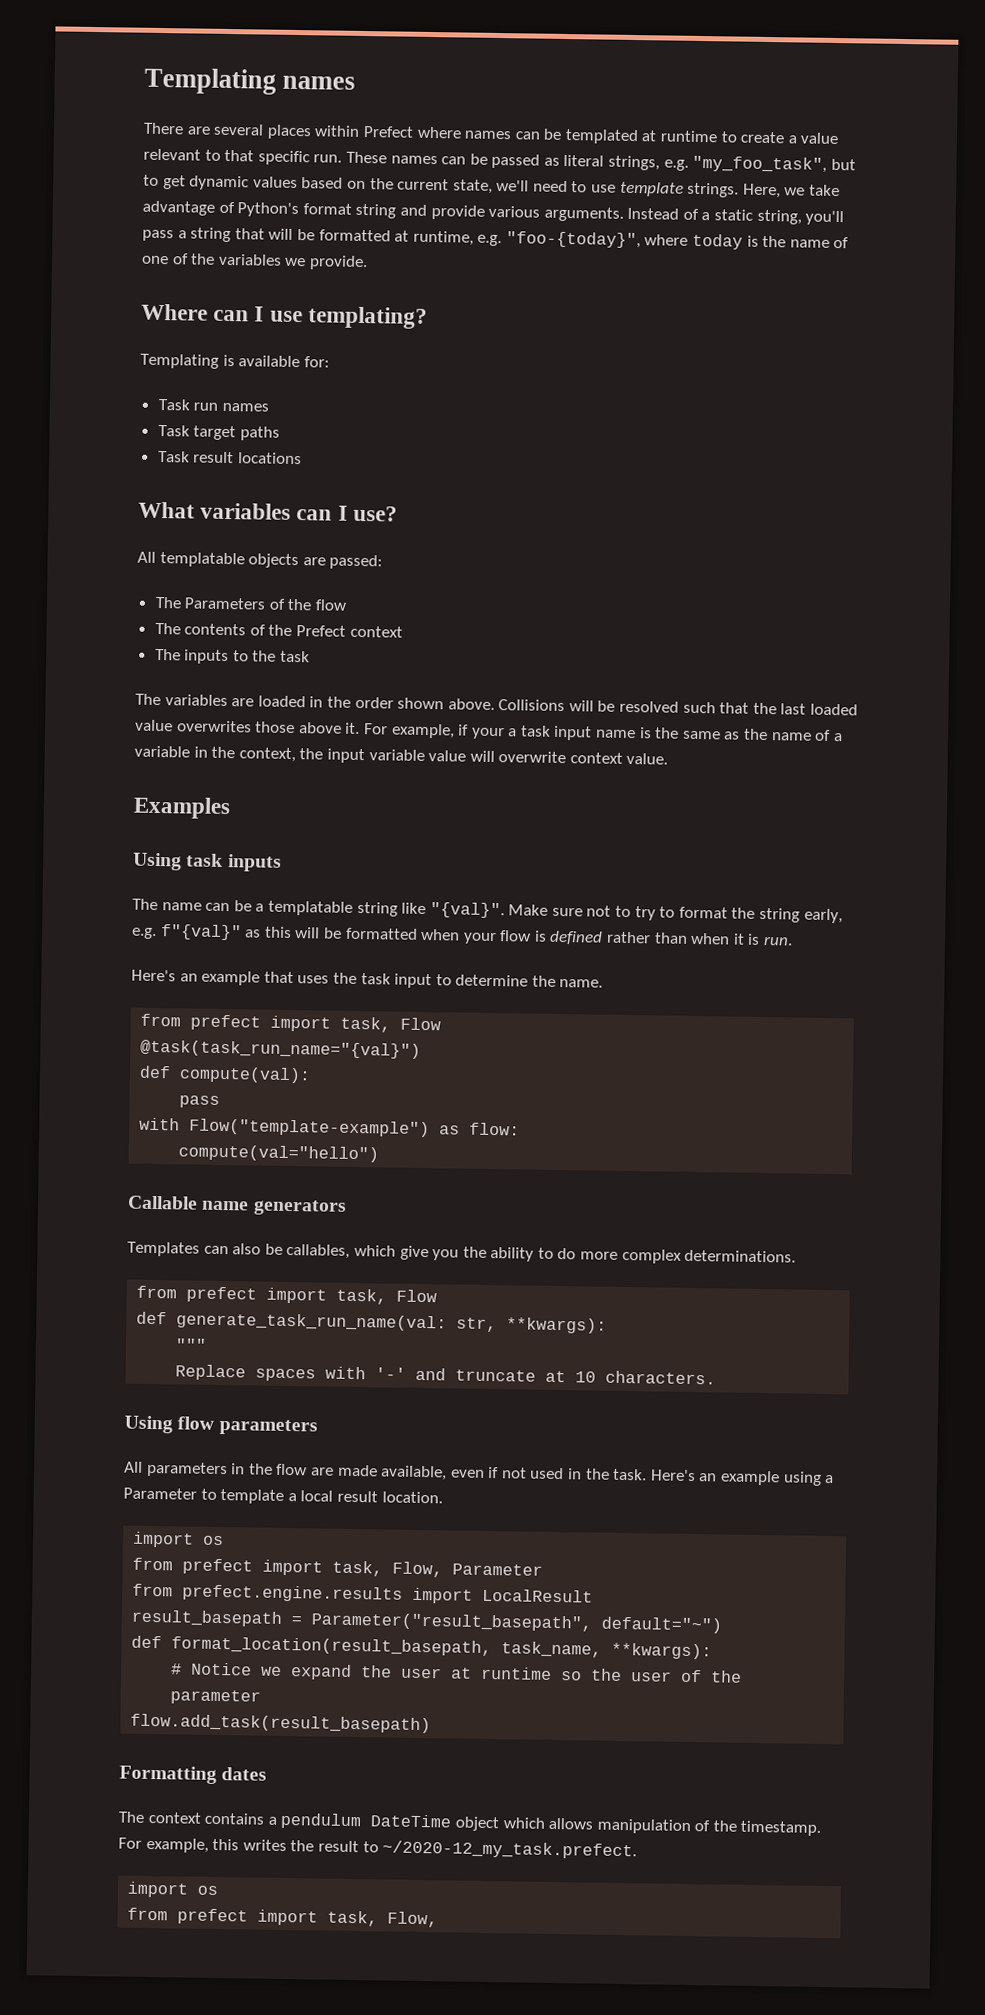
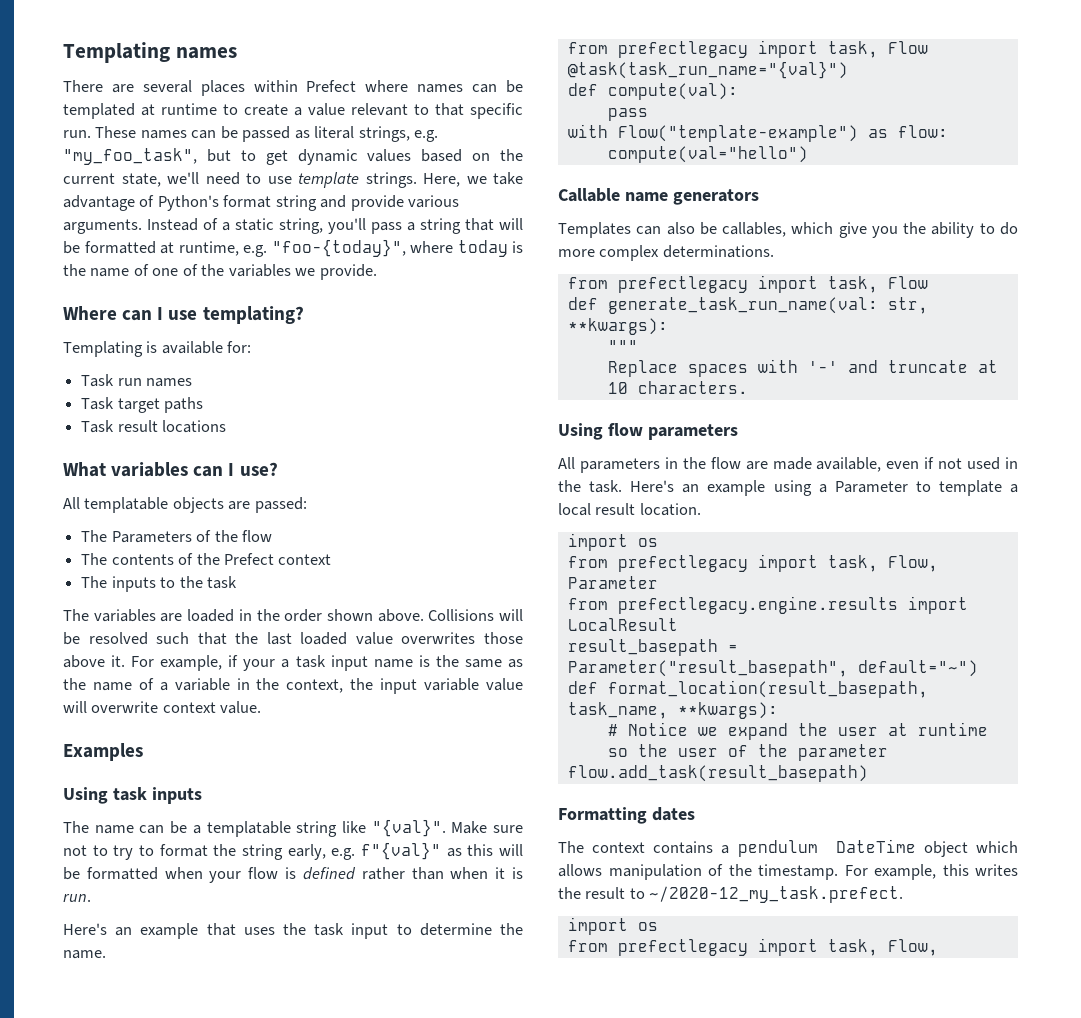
[190,1014,262,1031] prefect -> [617,41,748,58] prefectlegacy
[186,1286,258,1303] prefect -> [617,276,748,293] prefectlegacy
[182,1558,254,1575] prefect -> [617,555,748,572] prefectlegacy
[182,1584,404,1603] prefect.engine.results -> [617,596,898,614] prefectlegacy.engine.results
[177,1908,249,1925] prefect -> [617,939,748,956] prefectlegacy

